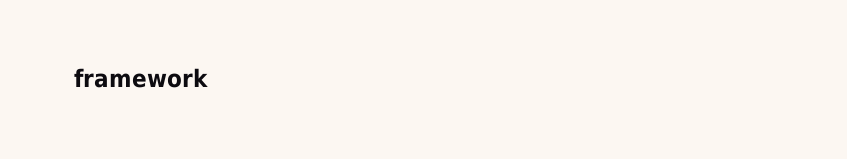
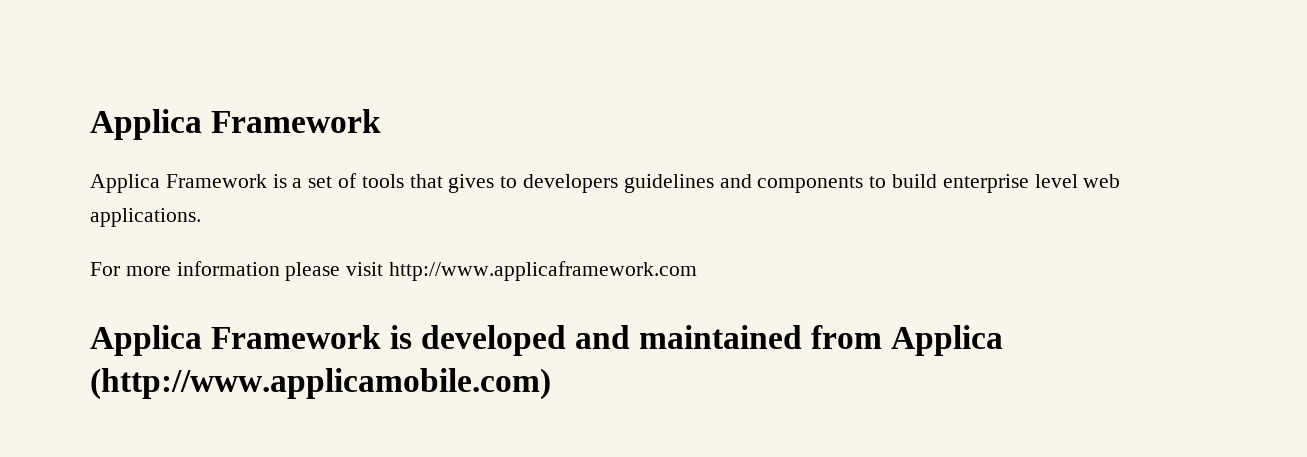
[74,68,208,88] framework -> [90,109,382,140] [90,173,1121,193] [90,208,201,227] [90,261,698,281] [90,325,1004,356] [90,368,551,400] Applica Framework // Applica Framework is a set of tools that gives to developers guidelines and components to build enterprise level web applications. // For more information please visit http://www.applicaframework.com // Applica Framework is developed and maintained from Applica (http://www.applicamobile.com)

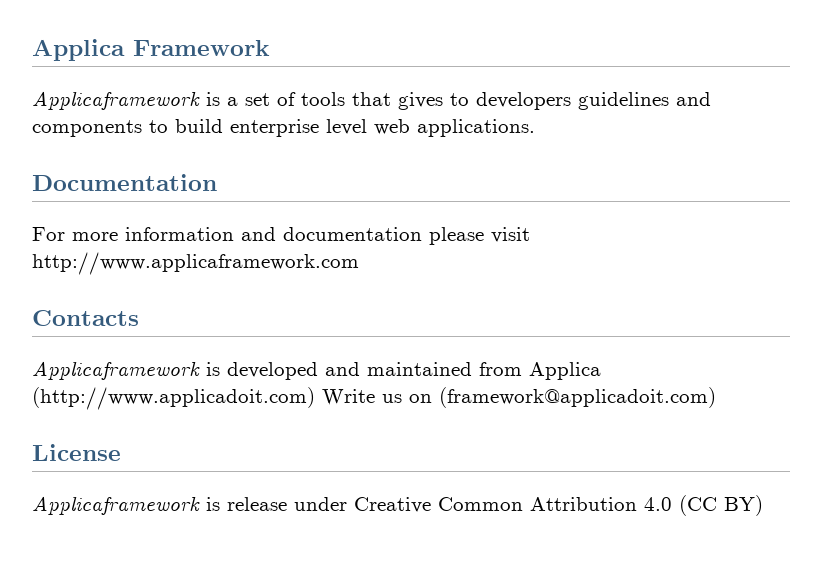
[90,174,267,193] Applica Framework -> [32,91,200,110] Applicaframework
(201, 217) none -> [32,174,217,191] // Documentation
(280, 268) none -> [241,227,422,241] and documentation
[90,325,382,356] Applica Framework -> [32,310,139,326] [32,361,200,380] Contacts // Applicaframework
[90,368,551,400] (http://www.applicamobile.com) -> [32,387,716,410] [32,444,121,461] [32,495,763,516] (http://www.applicadoit.com) Write us on (framework@applicadoit.com) // License // Applicaframework is release under Creative Common Attribution 4.0 (CC BY)

